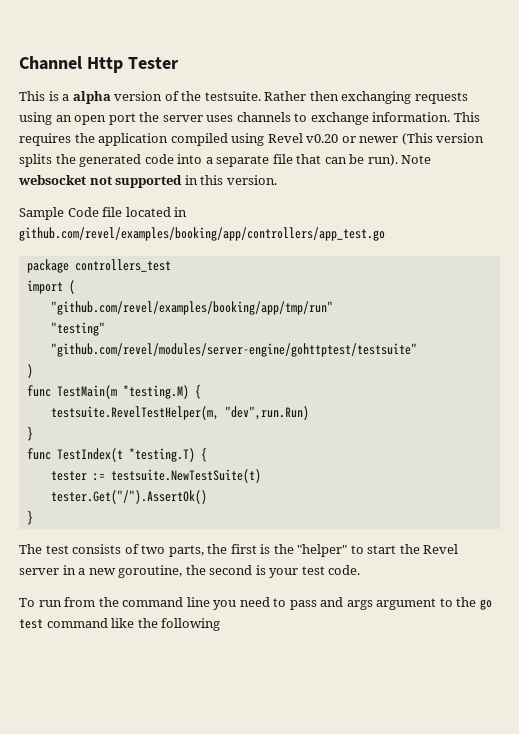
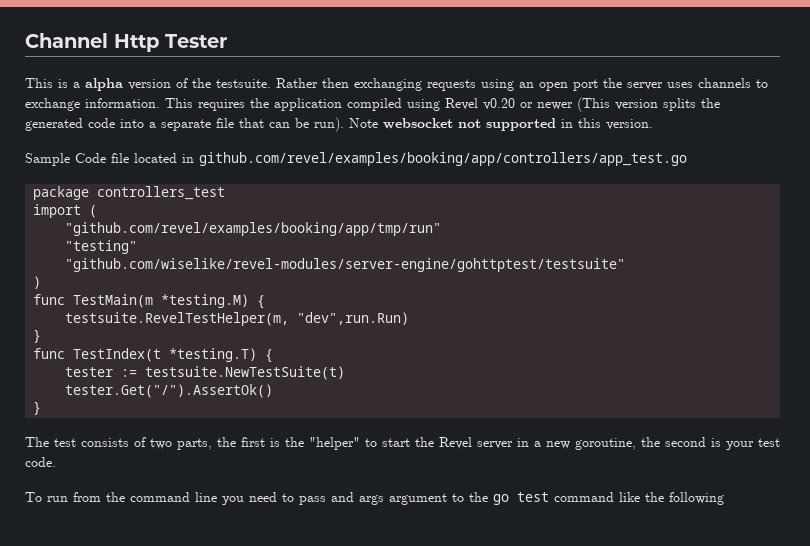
[50,343,417,357] "github.com/revel/modules/server-engine/gohttptest/testsuite" -> [65,258,626,272] "github.com/wiselike/revel-modules/server-engine/gohttptest/testsuite"

